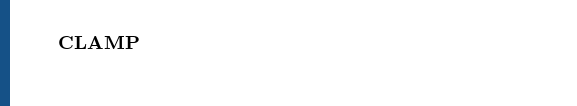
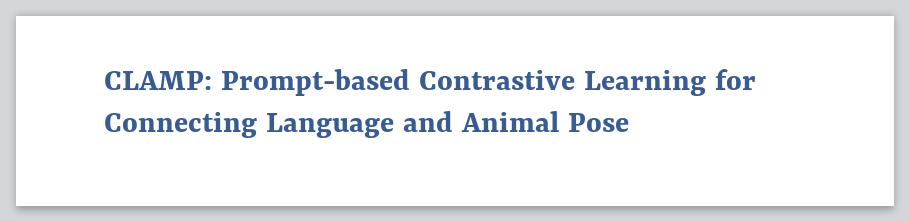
[58,35,140,49] CLAMP -> [104,69,756,96] [104,111,629,138] CLAMP: Prompt-based Contrastive Learning for Connecting Language and Animal Pose

